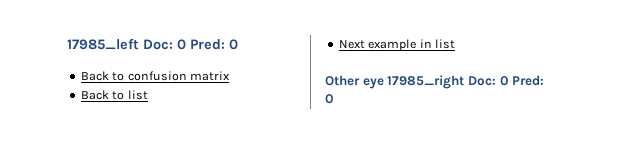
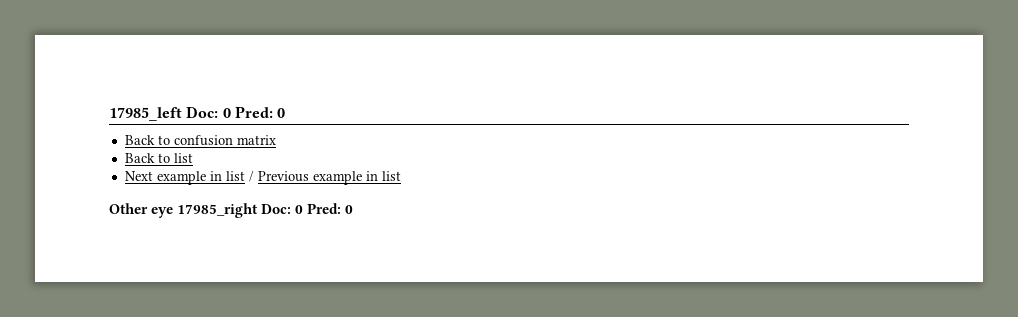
(455, 44) none -> [248,171,401,185] / Previous example in list

